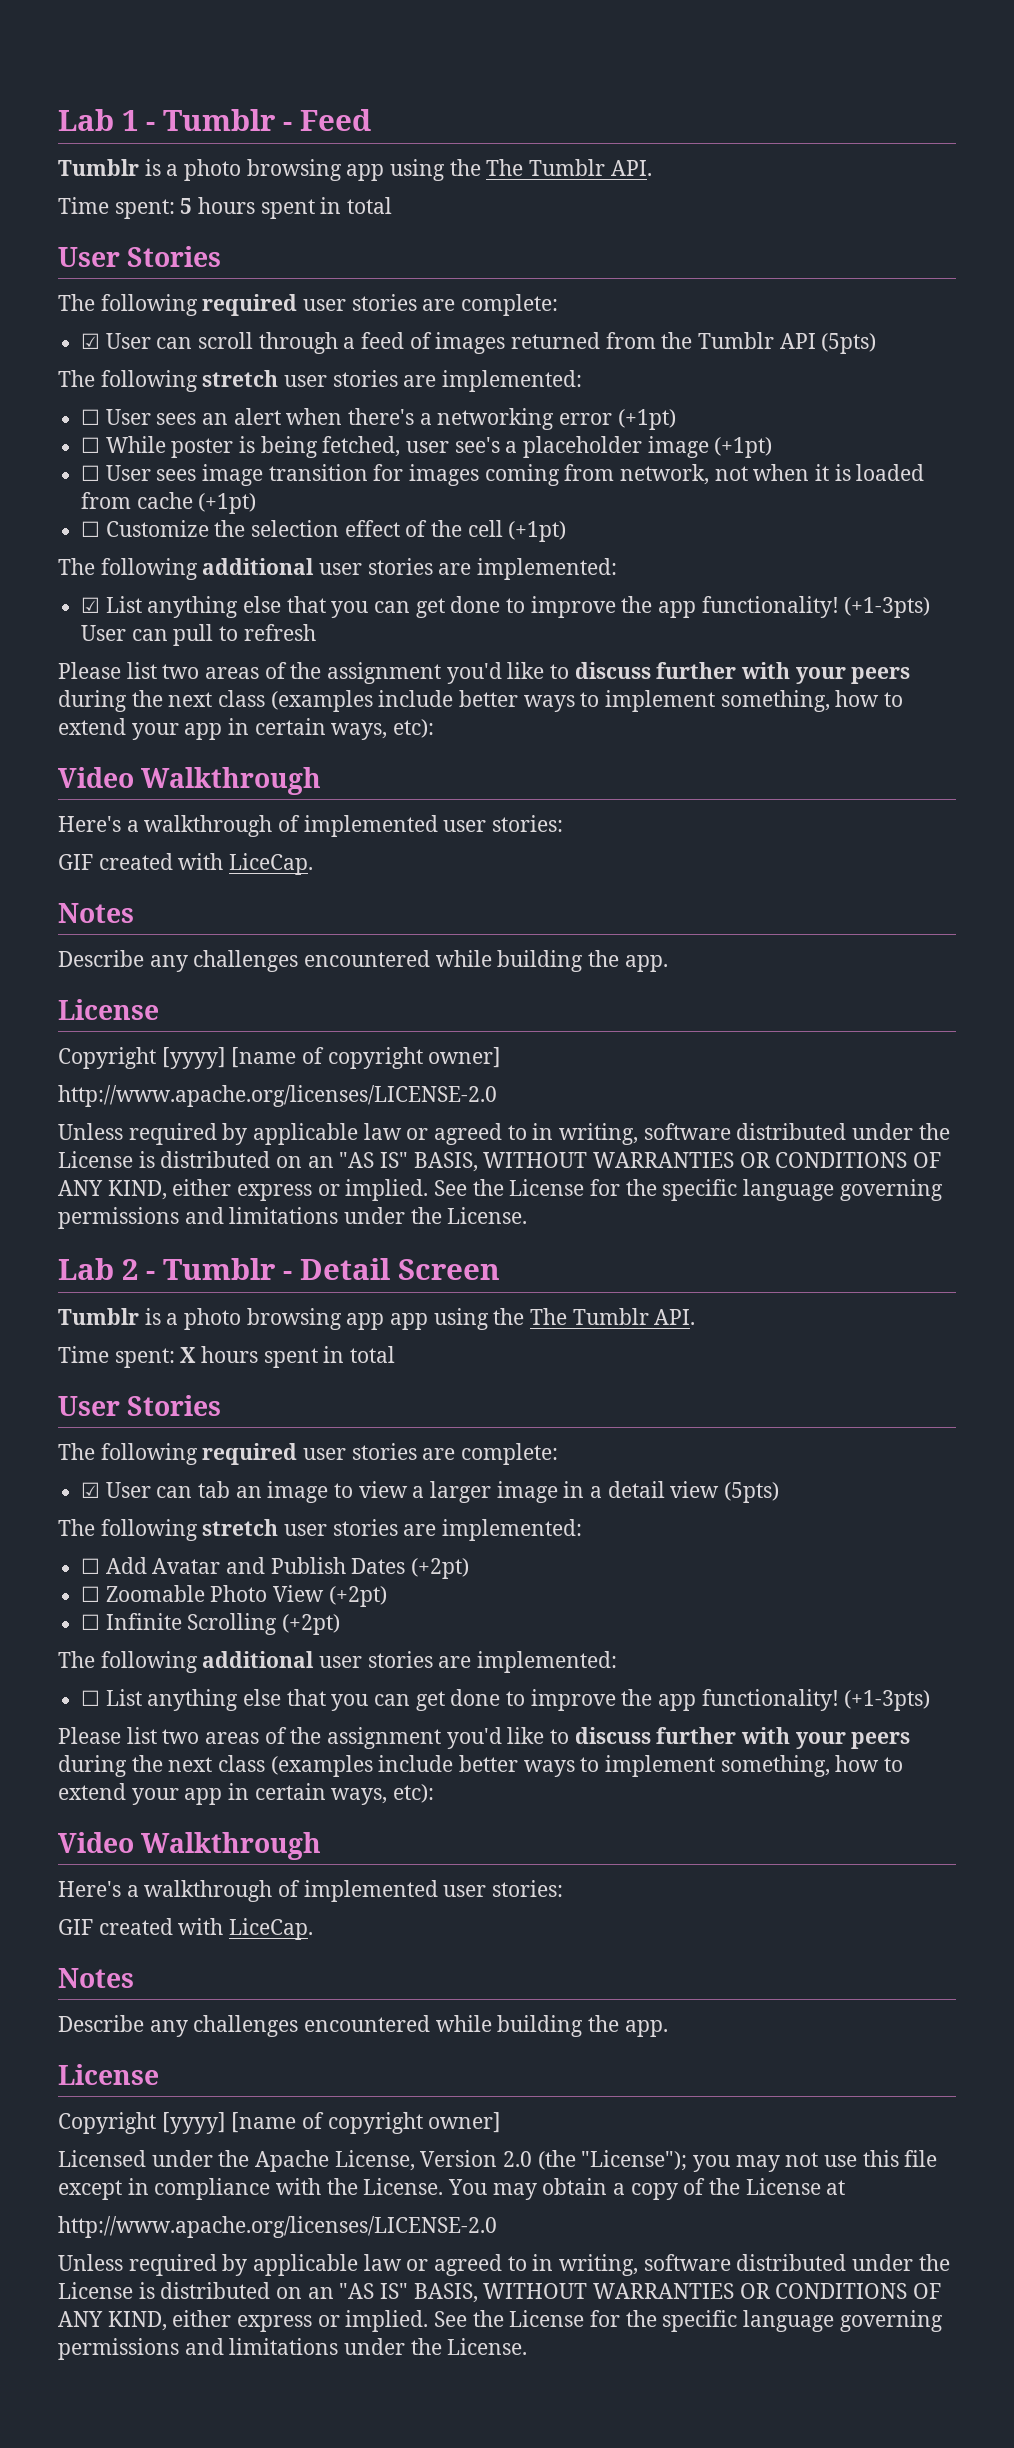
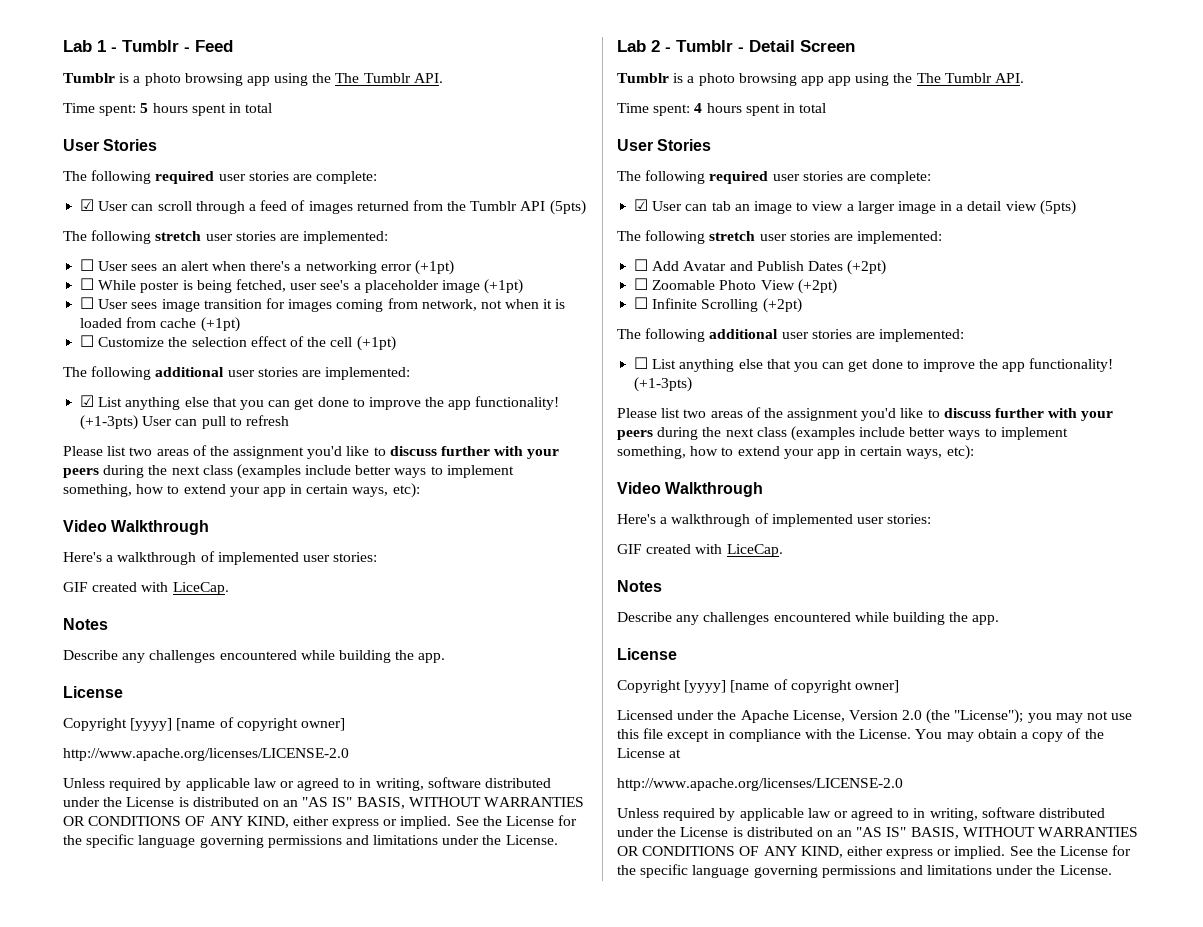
[180,1347,197,1363] X -> [694,103,703,113] 4

